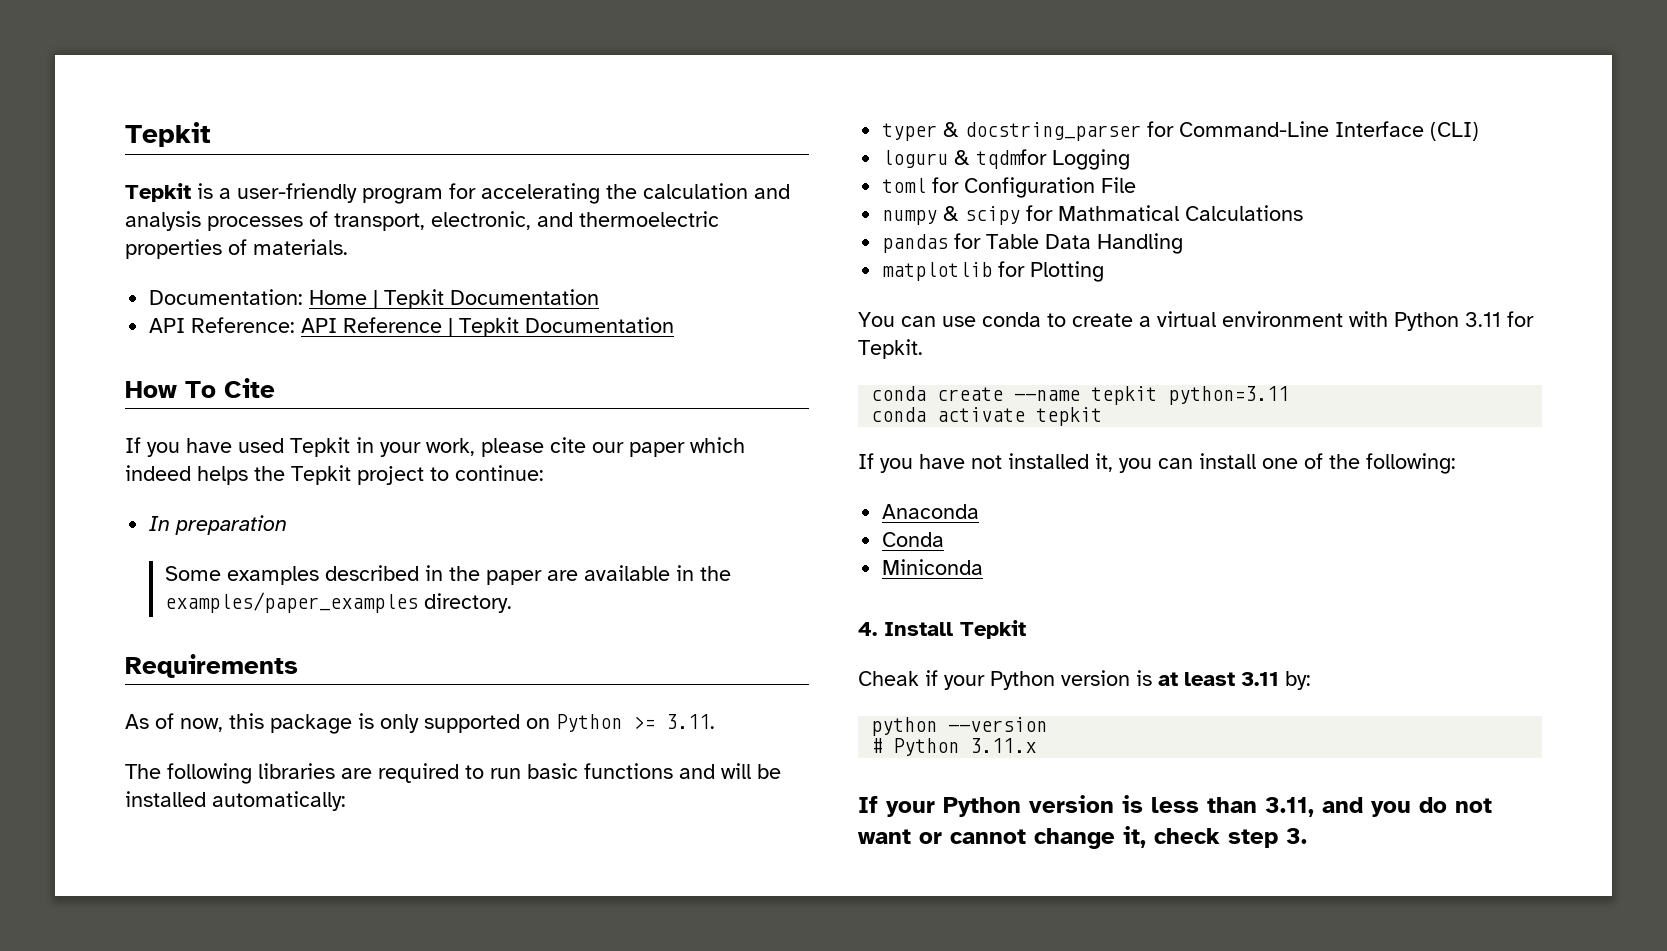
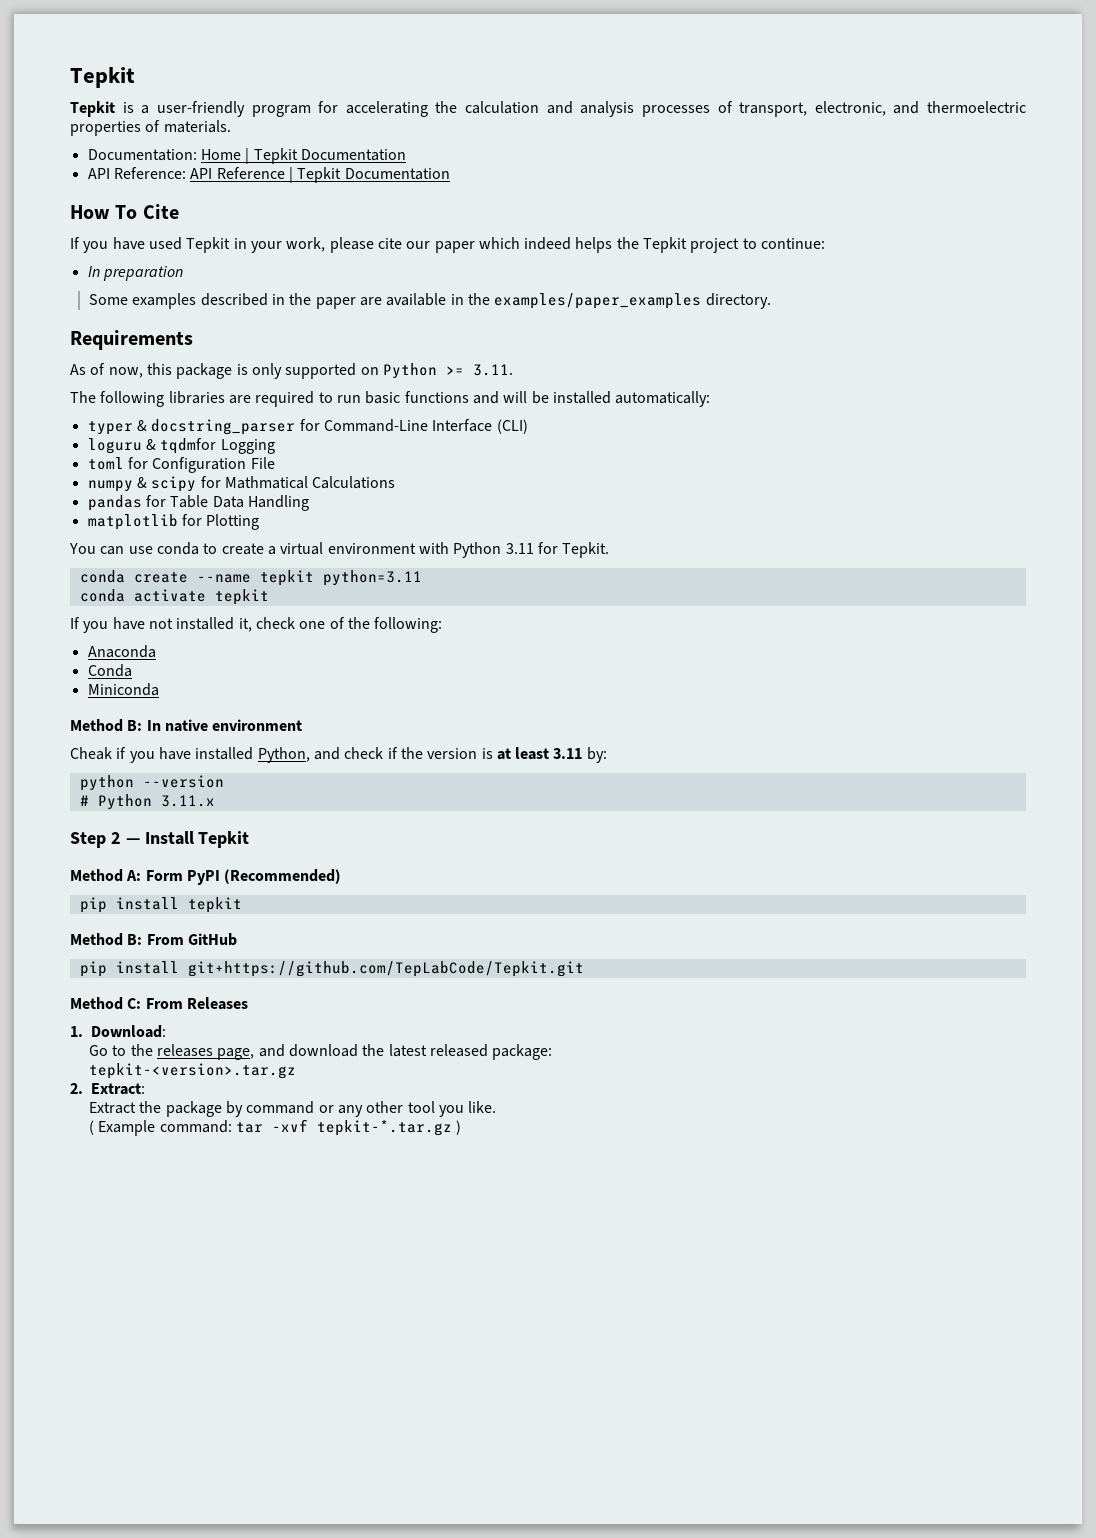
[1119,453,1256,473] you can install -> [255,617,295,629] check
[858,620,1026,639] [858,670,1055,690] 4. Install Tepkit // Cheak if your Python -> [70,719,303,732] [70,747,423,763] Method B: In native environment // Cheak if you have installed Python, and check if the
[858,795,1492,817] [858,826,1307,849] If your Python version is less than 3.11, and you do not want or cannot change it, check step 3. -> [70,831,250,848] [70,869,342,885] [79,897,242,913] [70,933,237,946] [79,961,584,977] [70,997,248,1010] [70,1025,166,1038] [88,1044,553,1060] [88,1063,296,1079] [70,1083,145,1095] [88,1101,497,1117] [88,1119,462,1136] Step 2 — Install Tepkit // Method A: Form PyPI (Recommended) // pip install tepkit // Method B: From GitHub // pip install git+https://github.com/TepLabCode/Tepkit.git // Method C: From Releases // 1. Download: // Go to the releases page, and download the latest released package: // tepkit-<version>.tar.gz // 2. Extract: // Extract the package by command or any other tool you like. // ( Example command: tar -xvf tepkit-*.tar.gz )

